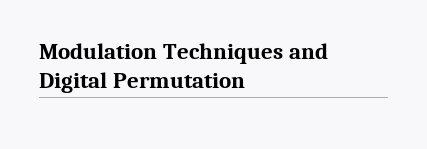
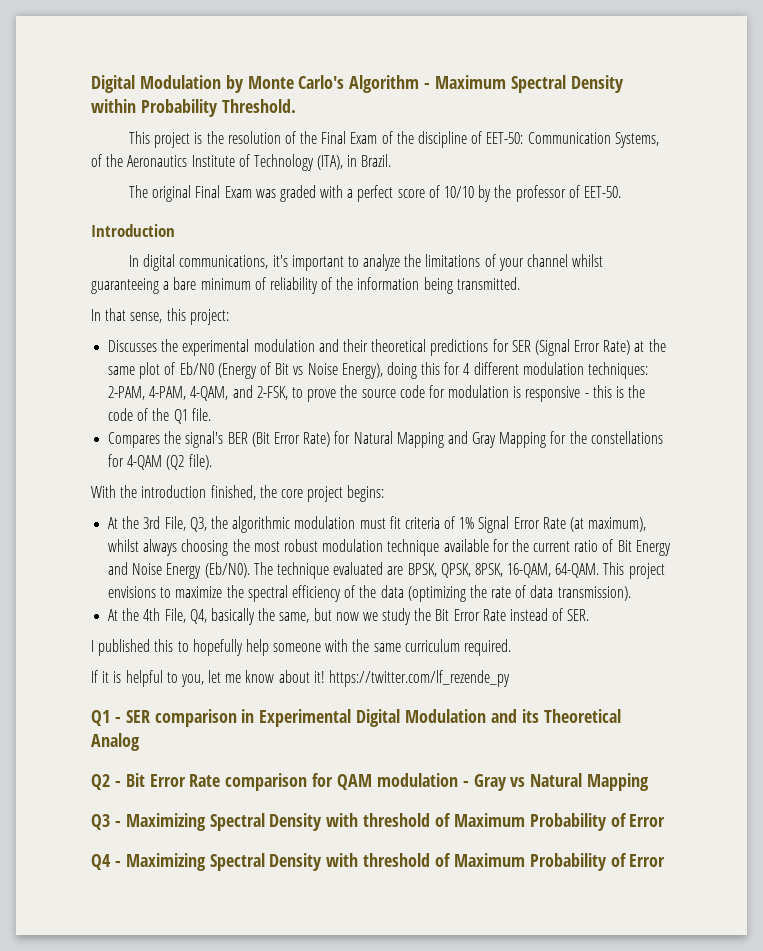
[39,43,329,64] [39,72,246,93] Modulation Techniques and Digital Permutation -> [91,75,624,93] [91,99,296,117] [128,131,659,148] [91,154,392,171] [128,185,621,202] [91,224,175,237] [128,254,604,271] [91,277,520,294] [91,308,229,325] [108,339,666,356] [108,362,649,379] [108,385,646,402] [108,408,211,424] [108,431,663,448] [108,454,212,470] [91,485,385,502] [108,516,647,533] [108,539,671,556] [108,562,665,579] [108,585,631,602] [108,608,590,625] [91,639,512,656] [91,670,511,687] [91,709,621,727] [91,733,140,751] [91,773,650,791] [91,813,666,831] [91,853,666,871] Digital Modulation by Monte Carlo's Algorithm - Maximum Spectral Density within Probability Threshold. // This project is the resolution of the Final Exam of the discipline of EET-50: Communication Systems, of the Aeronautics Institute of Technology (ITA), in Brazil. // The original Final Exam was graded with a perfect score of 10/10 by the professor of EET-50. // Introduction // In digital communications, it's important to analyze the limitations of your channel whilst guaranteeing a bare minimum of reliability of the information being transmitted. // In that sense, this project: // Discusses the experimental modulation and their theoretical predictions for SER (Signal Error Rate) at the same plot of Eb/N0 (Energy of Bit vs Noise Energy), doing this for 4 different modulation techniques: 2-PAM, 4-PAM, 4-QAM, and 2-FSK, to prove the source code for modulation is responsive - this is the code of the Q1 file. // Compares the signal's BER (Bit Error Rate) for Natural Mapping and Gray Mapping for the constellations for 4-QAM (Q2 file). // With the introduction finished, the core project begins: // At the 3rd File, Q3, the algorithmic modulation must fit criteria of 1% Signal Error Rate (at maximum), whilst always choosing the most robust modulation technique available for the current ratio of Bit Energy and Noise Energy (Eb/N0). The technique evaluated are BPSK, QPSK, 8PSK, 16-QAM, 64-QAM. This project envisions to maximize the spectral efficiency of the data (optimizing the rate of data transmission). // At the 4th File, Q4, basically the same, but now we study the Bit Error Rate instead of SER. // I published this to hopefully help someone with the same curriculum required. // If it is helpful to you, let me know about it! https://twitter.com/lf_rezende_py // Q1 - SER comparison in Experimental Digital Modulation and its Theoretical Analog // Q2 - Bit Error Rate comparison for QAM modulation - Gray vs Natural Mapping // Q3 - Maximizing Spectral Density with threshold of Maximum Probability of Error // Q4 - Maximizing Spectral Density with threshold of Maximum Probability of Error

